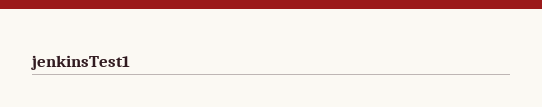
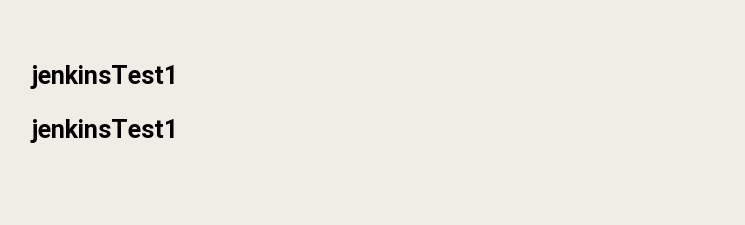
[31,55,130,70] jenkinsTest1 -> [30,65,178,89] [30,119,178,143] jenkinsTest1 // jenkinsTest1

